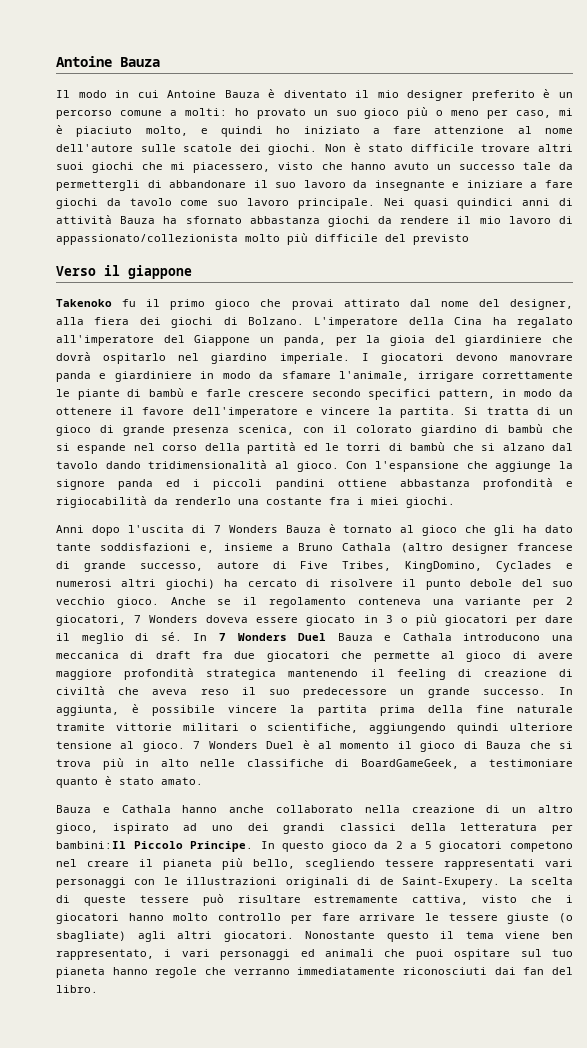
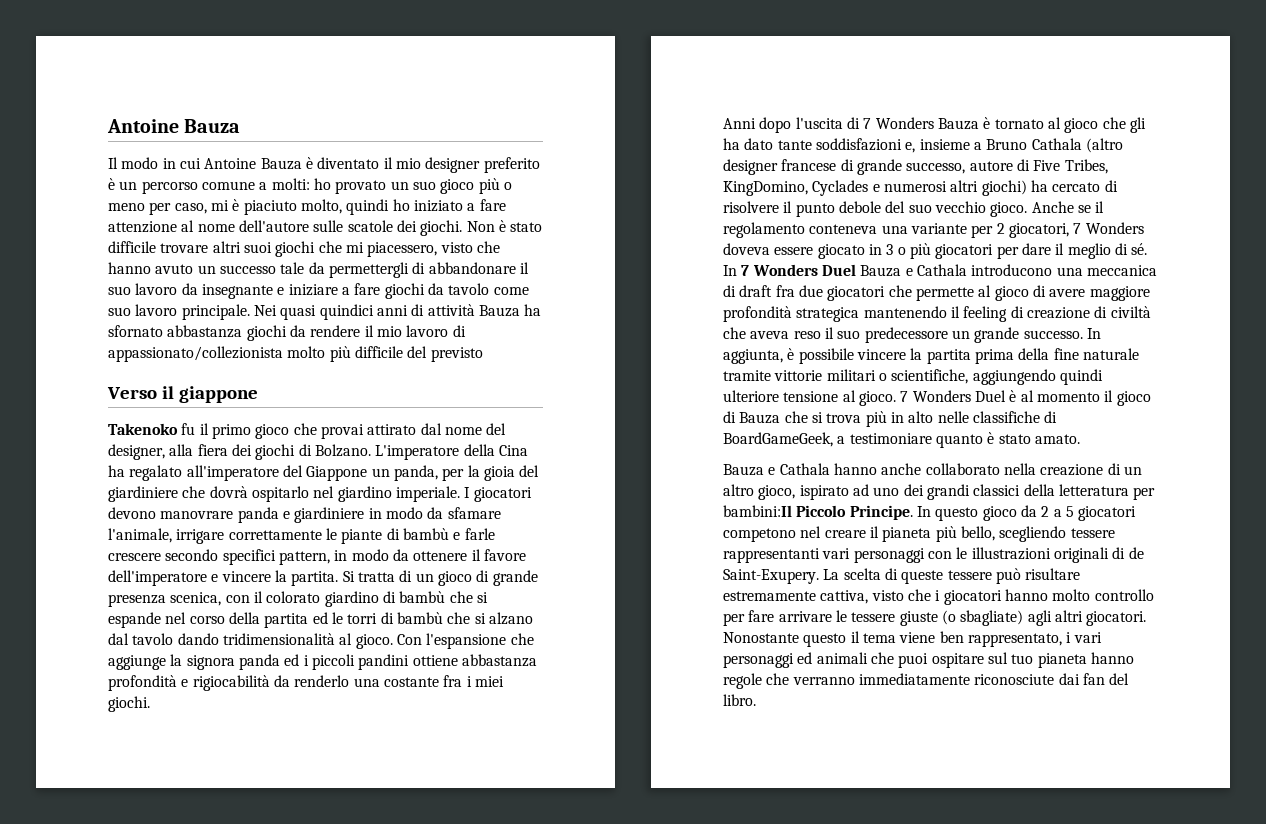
[200,128,208,134] e -> (342, 206) none
[247,442,297,454] partità -> [264,613,309,628] partita
[56,479,105,490] signore -> [186,655,235,670] signora
[444,859,535,870] rappresentati -> [723,548,820,563] rappresentanti
[402,967,487,975] riconosciuti -> [974,674,1055,685] riconosciute

